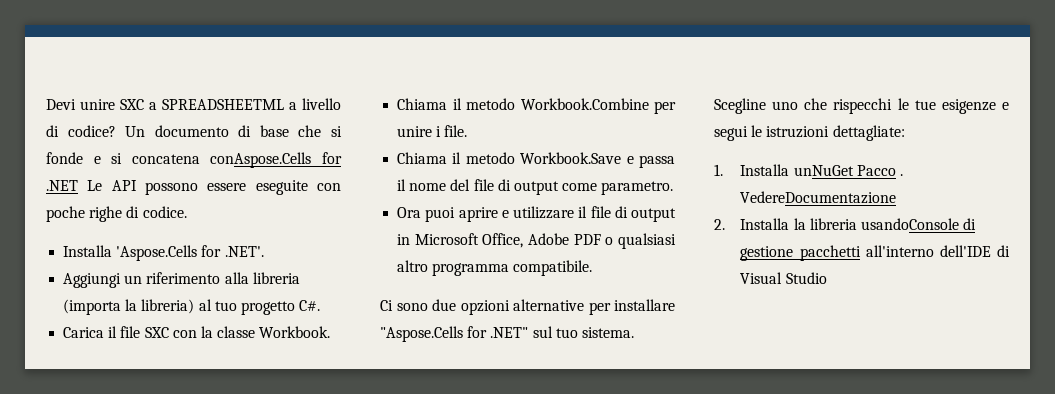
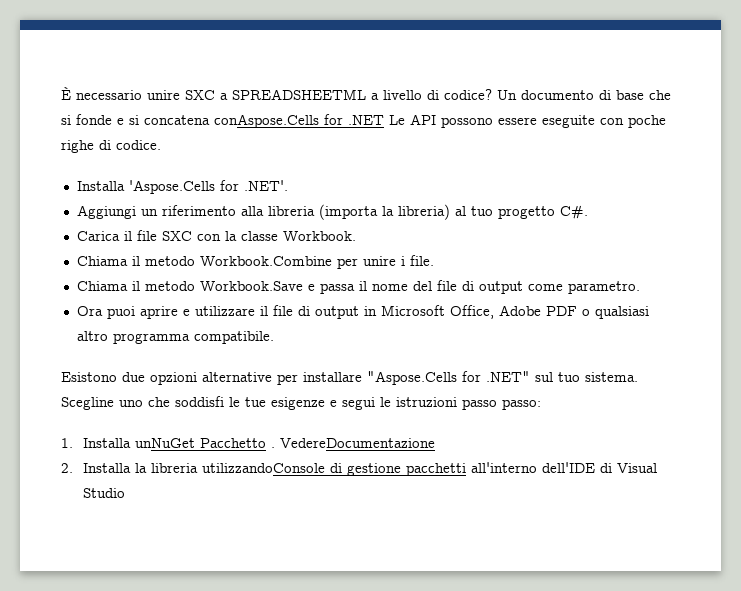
[46,99,76,110] Devi -> [61,87,142,100] È necessario
[380,300,428,311] Ci sono -> [61,372,117,382] Esistono
[833,98,893,114] rispecchi -> [175,396,224,407] soddisfi
[832,125,905,141] dettagliate: -> [462,399,541,410] passo passo:
[856,165,896,176] Pacco -> [199,438,266,448] Pacchetto
[860,218,959,230] usandoConsole -> [201,463,325,473] utilizzandoConsole

